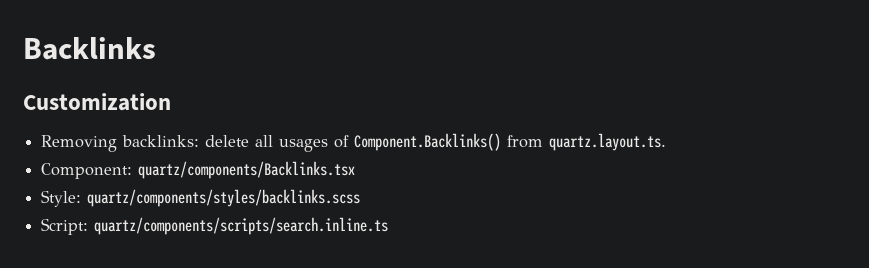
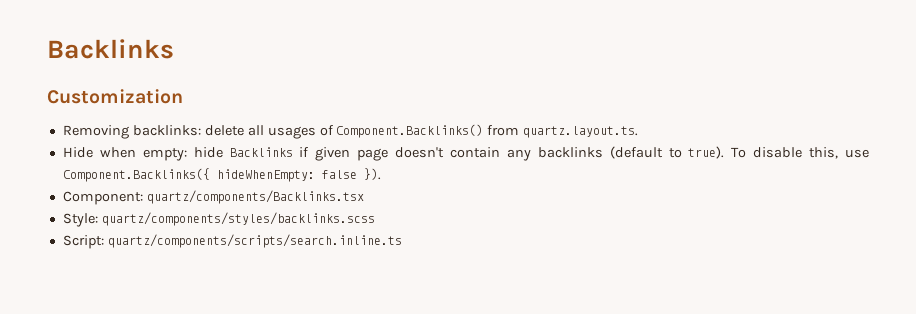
(667, 142) none -> [62,146,869,161] [62,168,381,182] // Hide when empty: hide Backlinks if given page doesn't contain any backlinks (default to true). To disable this, use Component.Backlinks({ hideWhenEmpty: false }).

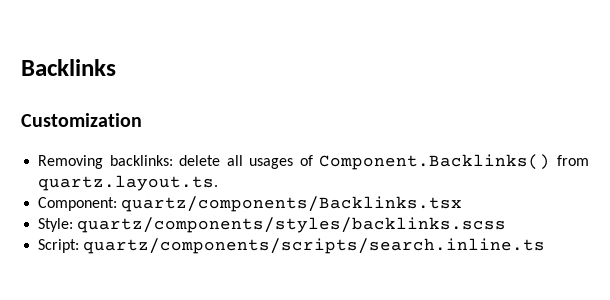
[62,146,869,161] [62,168,381,182] // Hide when empty: hide Backlinks if given page doesn't contain any backlinks (default to true). To disable this, use Component.Backlinks({ hideWhenEmpty: false }). -> (219, 183) none

